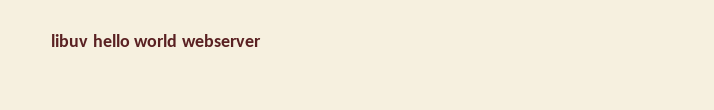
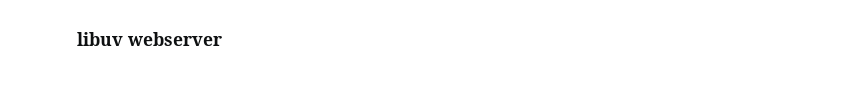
[92,34,178,47] hello world -> (123, 39) none

